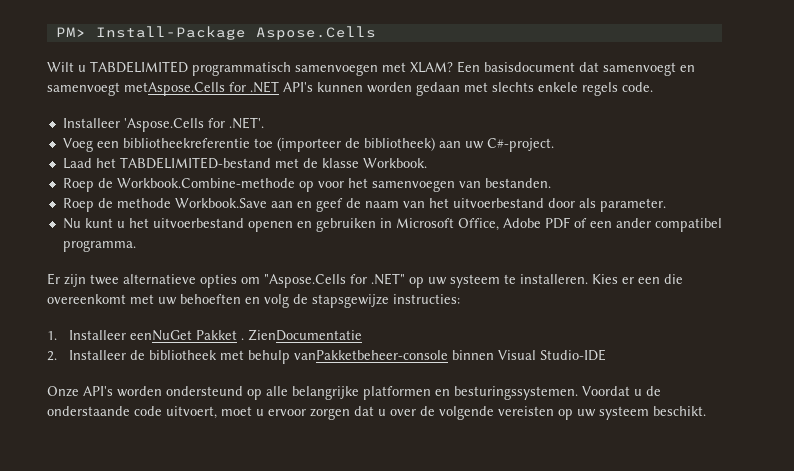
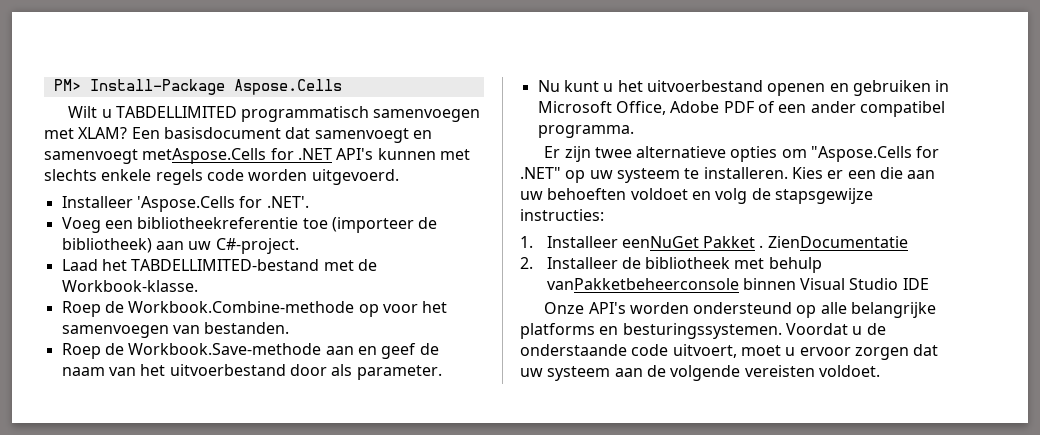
[90,61,188,73] TABDELIMITED -> [115,106,237,118] TABDELLIMITED
[367,82,460,96] worden gedaan -> (436, 154) none
[622,82,653,92] code. -> [206,169,399,185] code worden uitgevoerd.
[119,157,271,169] TABDELIMITED-bestand -> [131,259,320,271] TABDELLIMITED-bestand
[321,158,427,168] klasse Workbook. -> [61,280,198,292] Workbook-klasse.
[116,198,267,208] methode Workbook.Save -> [128,343,322,355] Workbook.Save-methode
[47,294,154,304] overeenkomt met -> [907,170,936,179] aan
(241, 299) none -> [630,188,688,200] voldoet
[294,350,449,360] vanPakketbeheer-console -> [546,278,739,290] vanPakketbeheerconsole
[540,349,607,361] Studio-IDE -> [849,278,929,290] Studio IDE
[363,386,431,400] platformen -> [520,323,595,339] platforms
[378,406,706,420] u over de volgende vereisten op uw systeem beschikt. -> [520,365,880,381] uw systeem aan de volgende vereisten voldoet.

